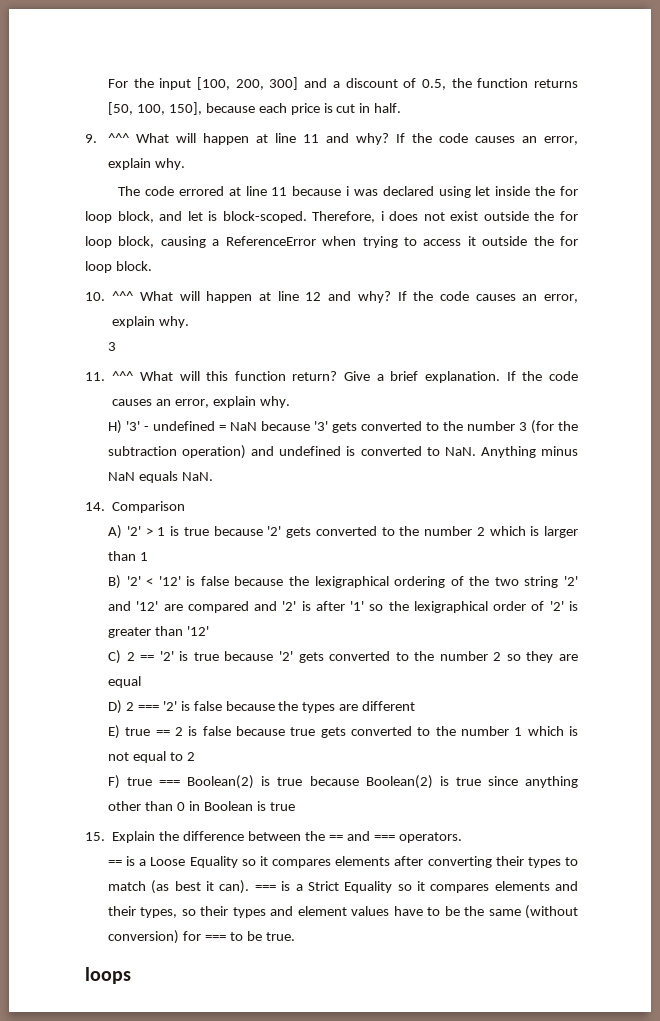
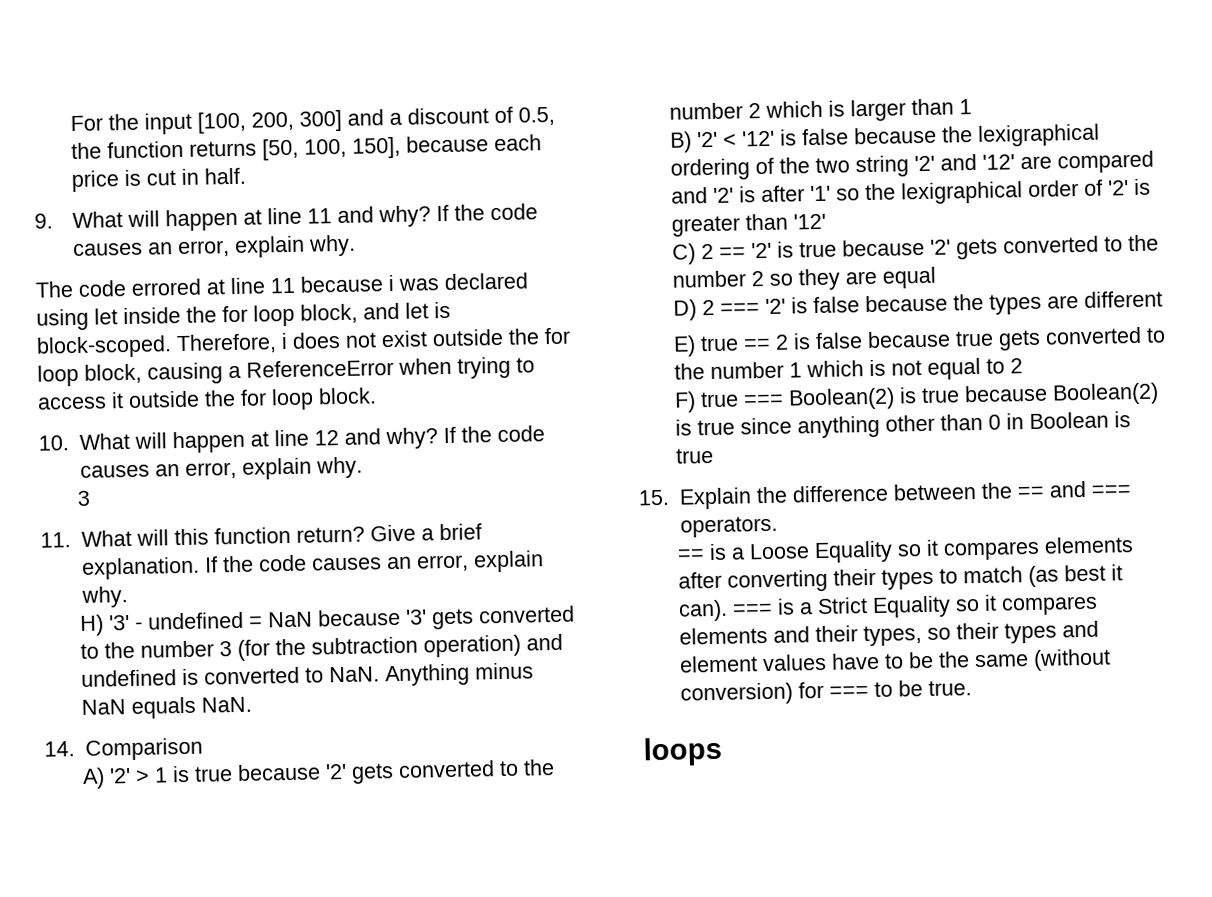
[108,133,130,143] ^^^ -> (53, 221) none
[112,291,134,301] ^^^ -> (69, 443) none
[112,371,134,381] ^^^ -> (71, 540) none

